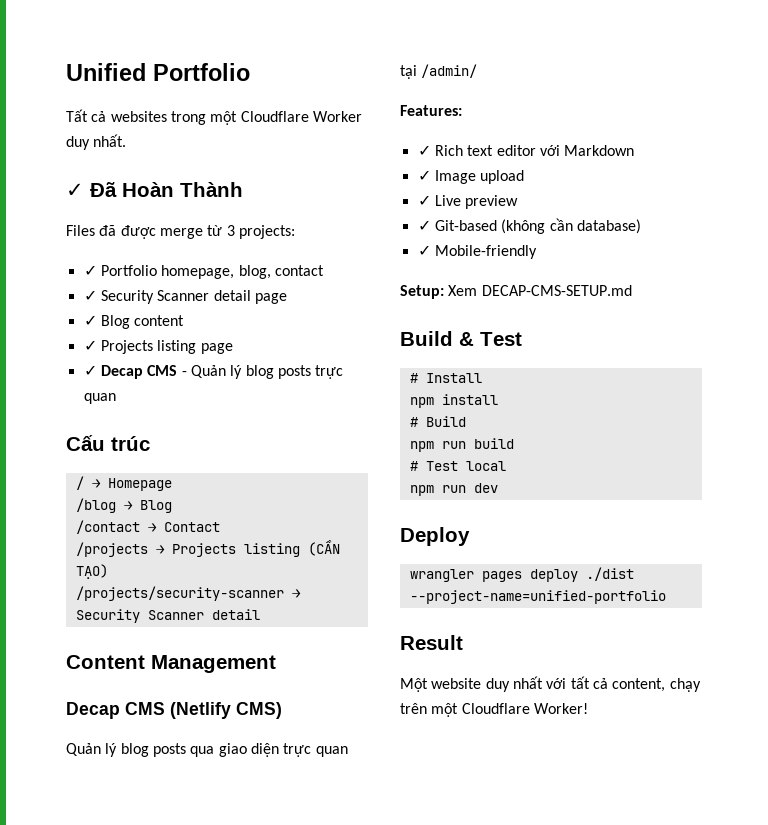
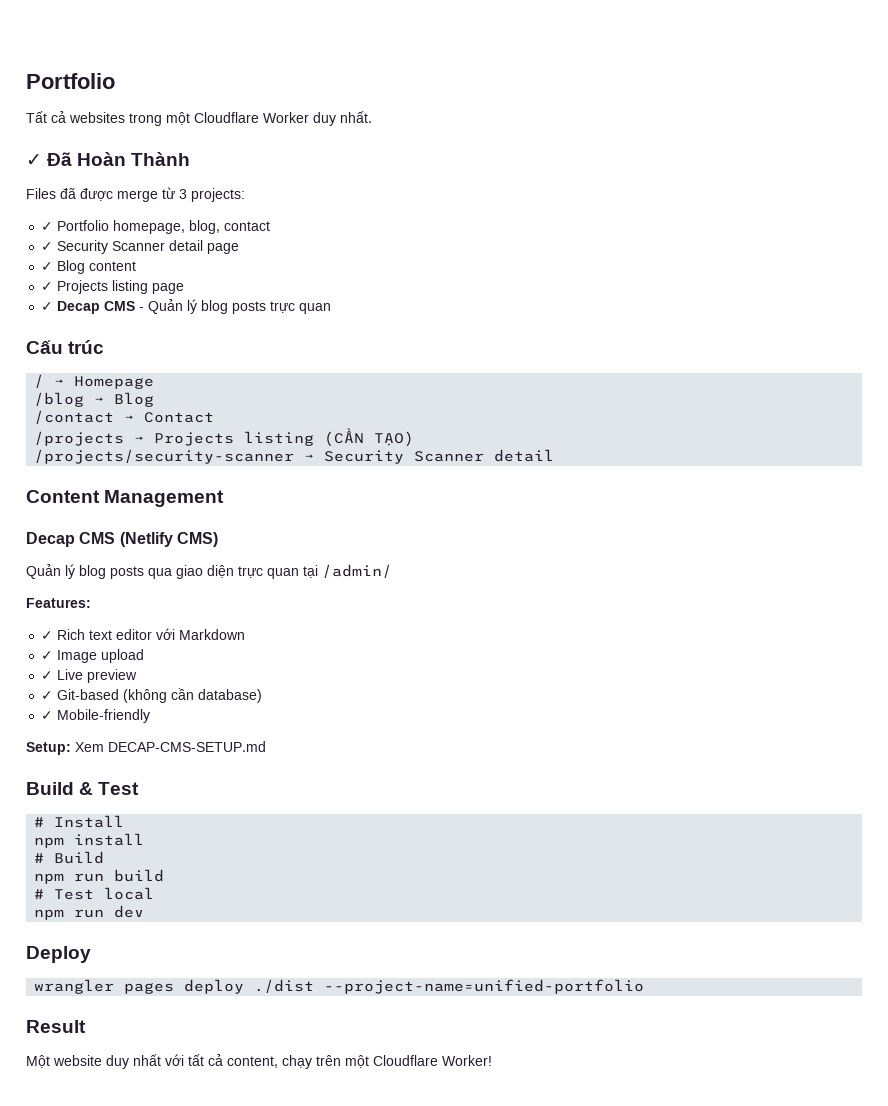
[66,63,146,81] Unified -> (26, 81) none

